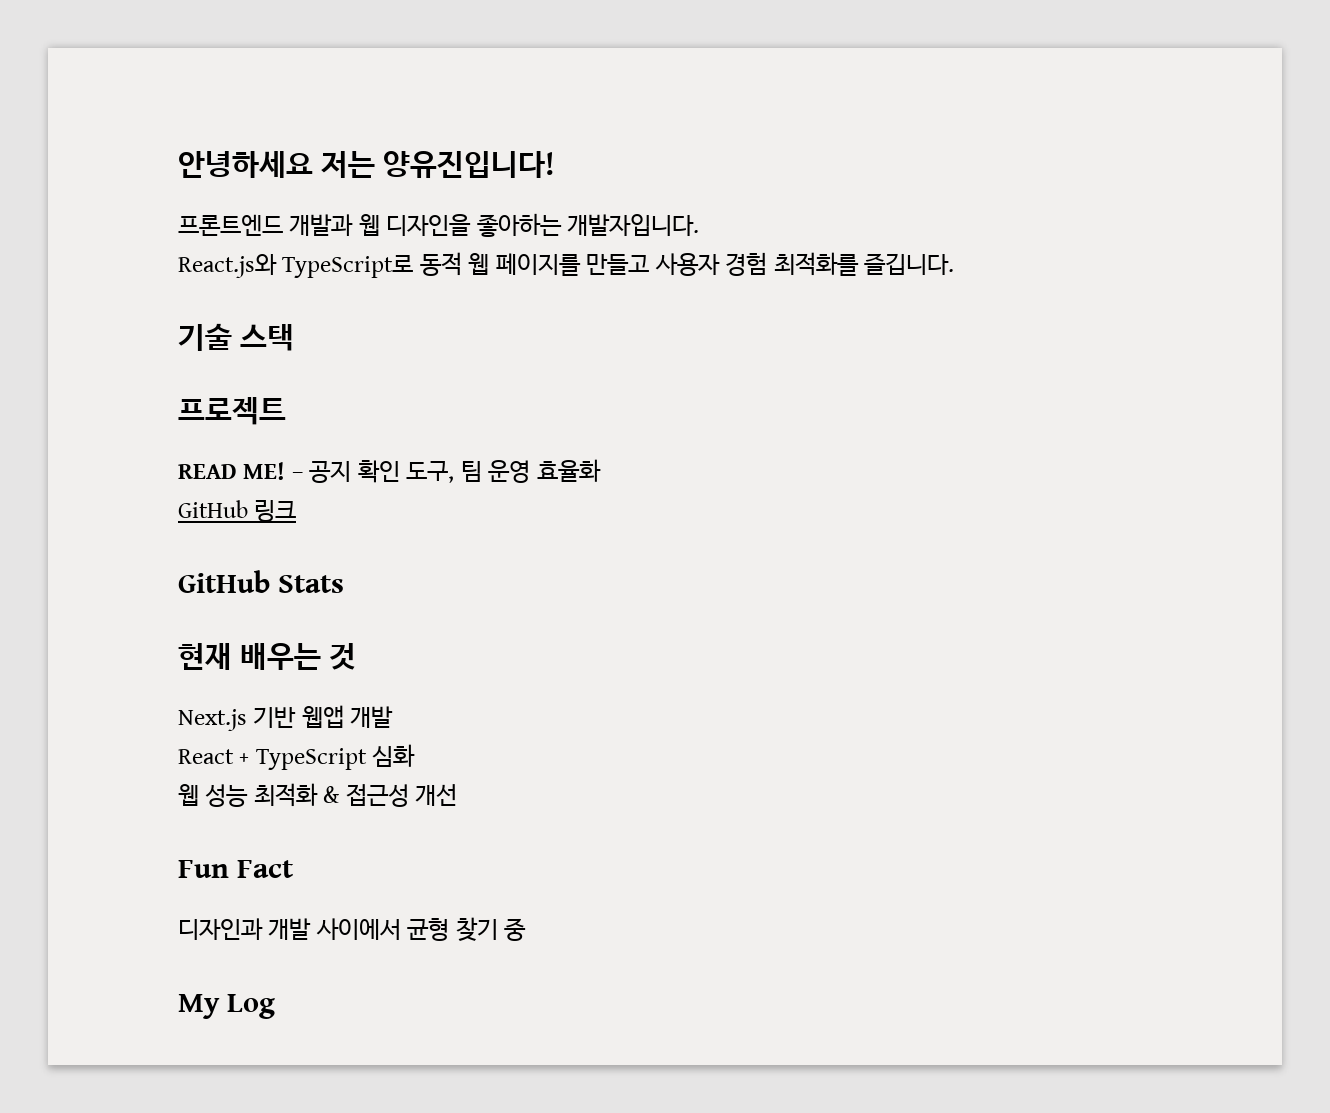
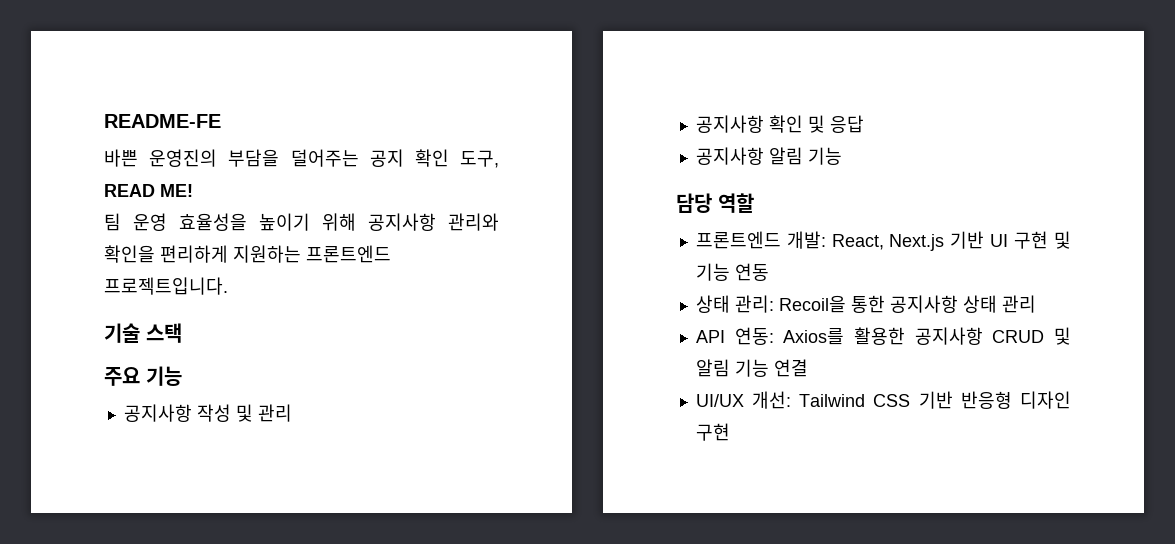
[178,151,556,178] [178,213,700,237] [178,252,955,278] [178,323,295,351] [178,397,286,425] [178,459,601,483] [178,500,297,522] [178,570,345,593] [178,643,357,670] [178,705,394,731] [178,744,416,770] [178,783,458,807] [178,860,295,878] [178,917,527,941] [178,994,276,1019] 안녕하세요 저는 양유진입니다! // 프론트엔드 개발과 웹 디자인을 좋아하는 개발자입니다. // React.js와 TypeScript로 동적 웹 페이지를 만들고 사용자 경험 최적화를 즐깁니다. // 기술 스택 // 프로젝트 // READ ME! – 공지 확인 도구, 팀 운영 효율화 // GitHub 링크 // GitHub Stats // 현재 배우는 것 // Next.js 기반 웹앱 개발 // React + TypeScript 심화 // 웹 성능 최적화 & 접근성 개선 // Fun Fact // 디자인과 개발 사이에서 균형 찾기 중 // My Log -> [104,114,221,128] [104,149,500,168] [104,184,193,197] [104,213,499,231] [104,245,391,263] [104,277,228,295] [104,323,182,343] [104,366,182,386] [123,404,292,422] [695,115,864,133] [695,147,842,165] [676,193,754,213] [695,231,1071,251] [695,263,769,281] [695,295,1036,313] [695,327,1071,345] [695,359,808,377] [695,391,1071,409] [695,423,730,441] README-FE // 바쁜 운영진의 부담을 덜어주는 공지 확인 도구, READ ME! // 팀 운영 효율성을 높이기 위해 공지사항 관리와 확인을 편리하게 지원하는 프론트엔드 프로젝트입니다. // 기술 스택 // 주요 기능 // 공지사항 작성 및 관리 // 공지사항 확인 및 응답 // 공지사항 알림 기능 // 담당 역할 // 프론트엔드 개발: React, Next.js 기반 UI 구현 및 기능 연동 // 상태 관리: Recoil을 통한 공지사항 상태 관리 // API 연동: Axios를 활용한 공지사항 CRUD 및 알림 기능 연결 // UI/UX 개선: Tailwind CSS 기반 반응형 디자인 구현

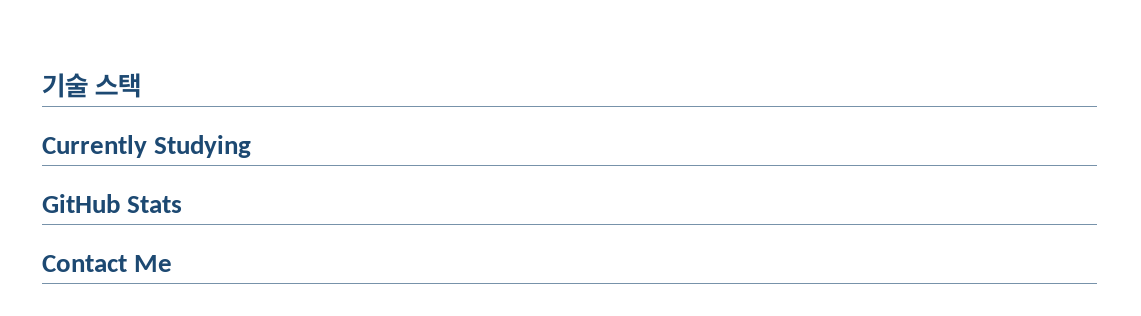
[104,114,221,128] [104,149,500,168] [104,184,193,197] [104,213,499,231] [104,245,391,263] [104,277,228,295] [104,323,182,343] [104,366,182,386] [123,404,292,422] [695,115,864,133] [695,147,842,165] [676,193,754,213] [695,231,1071,251] [695,263,769,281] [695,295,1036,313] [695,327,1071,345] [695,359,808,377] [695,391,1071,409] [695,423,730,441] README-FE // 바쁜 운영진의 부담을 덜어주는 공지 확인 도구, READ ME! // 팀 운영 효율성을 높이기 위해 공지사항 관리와 확인을 편리하게 지원하는 프론트엔드 프로젝트입니다. // 기술 스택 // 주요 기능 // 공지사항 작성 및 관리 // 공지사항 확인 및 응답 // 공지사항 알림 기능 // 담당 역할 // 프론트엔드 개발: React, Next.js 기반 UI 구현 및 기능 연동 // 상태 관리: Recoil을 통한 공지사항 상태 관리 // API 연동: Axios를 활용한 공지사항 CRUD 및 알림 기능 연결 // UI/UX 개선: Tailwind CSS 기반 반응형 디자인 구현 -> [42,73,142,98] [42,135,252,158] [42,194,183,213] [42,255,173,272] 기술 스택 // Currently Studying // GitHub Stats // Contact Me

